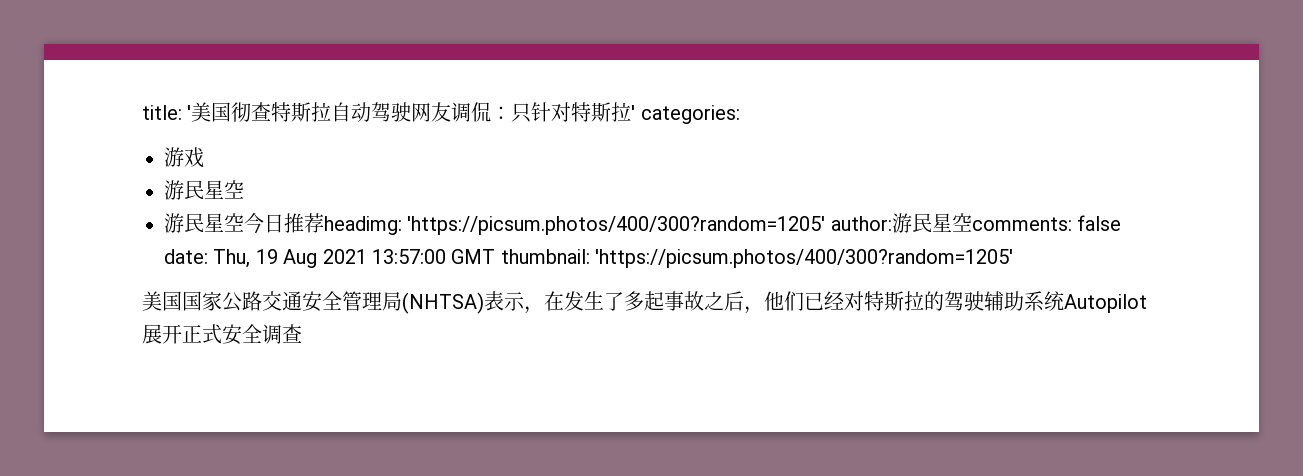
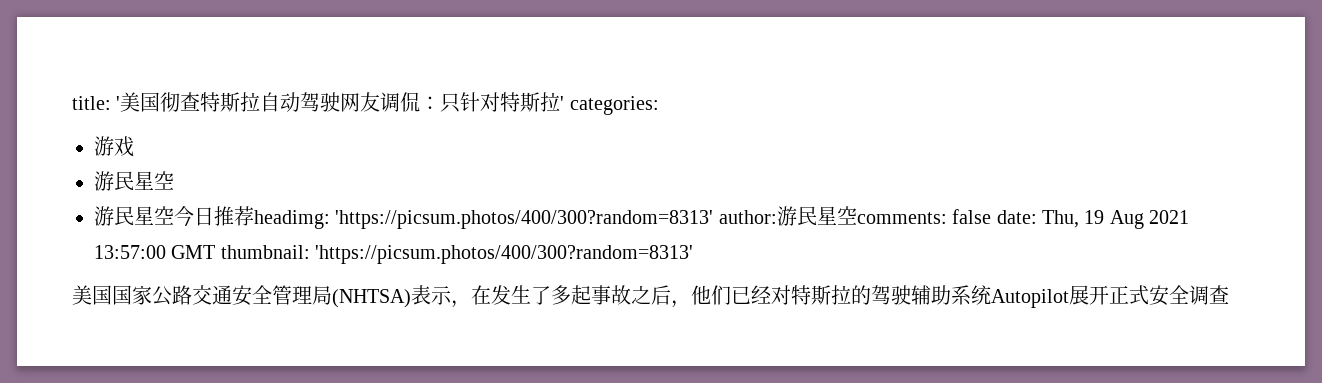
[407,216,826,235] 'https://picsum.photos/400/300?random=1205' -> [335,210,714,229] 'https://picsum.photos/400/300?random=8313'
[595,249,1014,268] 'https://picsum.photos/400/300?random=1205' -> [315,245,694,264] 'https://picsum.photos/400/300?random=8313'

